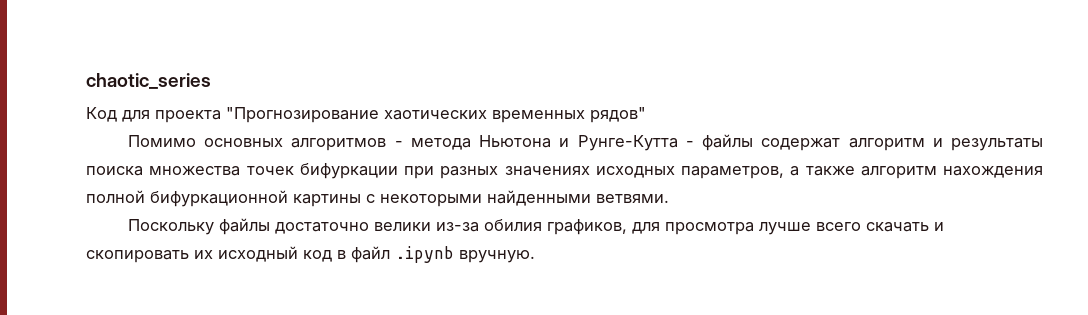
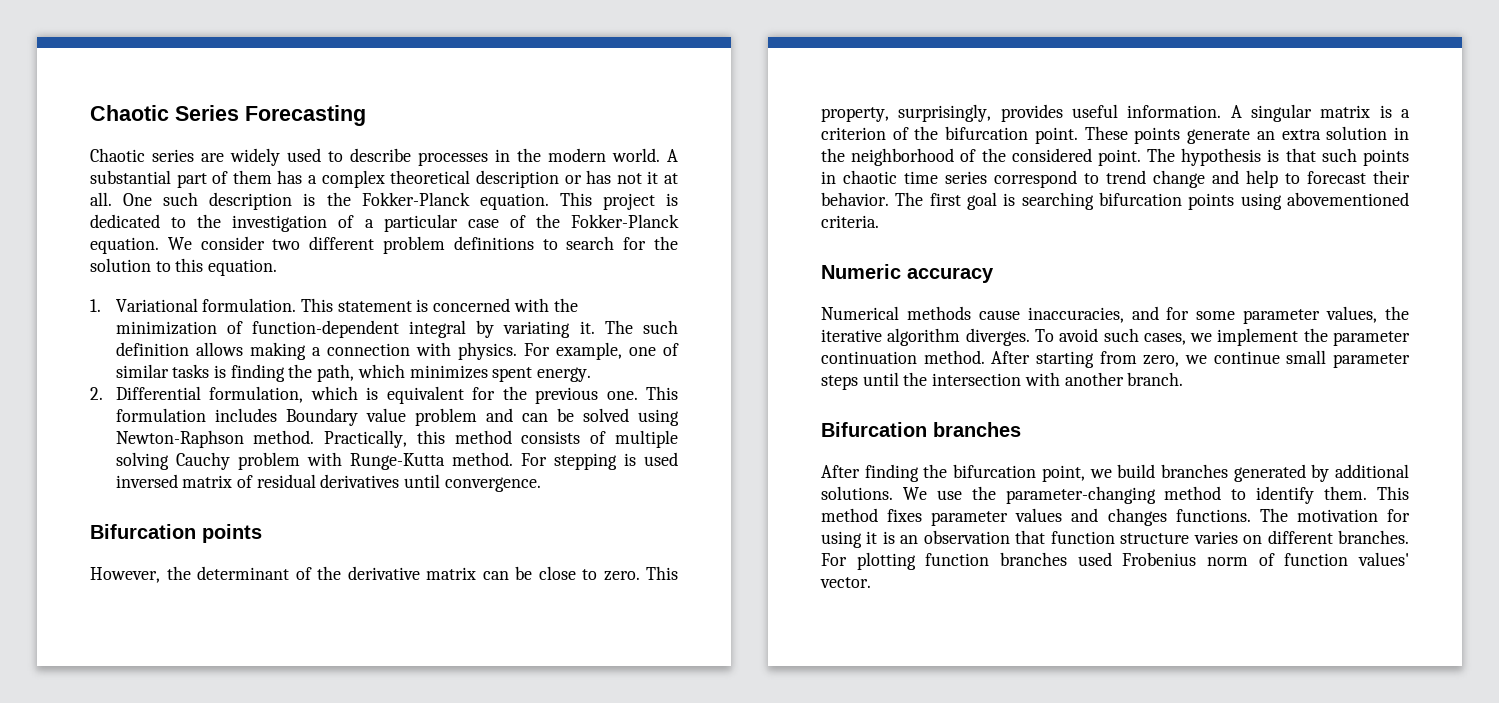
[86,73,211,89] [86,107,646,123] [127,134,1043,151] [86,163,1043,179] [86,190,669,207] [127,218,944,235] [86,246,535,263] chaotic_series // Код для проекта "Прогнозирование хаотических временных рядов" // Помимо основных алгоритмов - метода Ньютона и Рунге-Кутта - файлы содержат алгоритм и результаты поиска множества точек бифуркации при разных значениях исходных параметров, а также алгоритм нахождения полной бифуркационной картины с некоторыми найденными ветвями. // Поскольку файлы достаточно велики из-за обилия графиков, для просмотра лучше всего скачать и скопировать их исходный код в файл .ipynb вручную. -> [90,105,366,126] [90,148,678,166] [90,170,679,188] [90,192,679,210] [90,214,680,232] [90,236,678,254] [90,258,278,276] [90,298,578,312] [115,320,678,338] [115,342,679,360] [115,364,592,382] [90,386,678,404] [115,408,679,426] [115,430,678,448] [115,452,678,470] [115,474,541,492] [90,524,262,543] [90,566,678,583] [821,104,1410,122] [821,126,1409,144] [821,148,1409,166] [821,170,1410,188] [821,192,1409,210] [821,215,879,228] [821,264,994,283] [821,306,1409,324] [821,328,1410,346] [821,350,1410,368] [821,372,1184,390] [821,422,1021,437] [821,464,1409,482] [821,486,1409,504] [821,508,1410,526] [821,530,1409,548] [821,552,1409,570] [820,577,871,588] Chaotic Series Forecasting // Chaotic series are widely used to describe processes in the modern world. A substantial part of them has a complex theoretical description or has not it at all. One such description is the Fokker-Planck equation. This project is dedicated to the investigation of a particular case of the Fokker-Planck equation. We consider two different problem definitions to search for the solution to this equation. // 1. Variational formulation. This statement is concerned with the minimization of function-dependent integral by variating it. The such definition allows making a connection with physics. For example, one of similar tasks is finding the path, which minimizes spent energy. // 2. Differential formulation, which is equivalent for the previous one. This formulation includes Boundary value problem and can be solved using Newton-Raphson method. Practically, this method consists of multiple solving Cauchy problem with Runge-Kutta method. For stepping is used inversed matrix of residual derivatives until convergence. // Bifurcation points // However, the determinant of the derivative matrix can be close to zero. This property, surprisingly, provides useful information. A singular matrix is a criterion of the bifurcation point. These points generate an extra solution in the neighborhood of the considered point. The hypothesis is that such points in chaotic time series correspond to trend change and help to forecast their behavior. The first goal is searching bifurcation points using abovementioned criteria. // Numeric accuracy // Numerical methods cause inaccuracies, and for some parameter values, the iterative algorithm diverges. To avoid such cases, we implement the parameter continuation method. After starting from zero, we continue small parameter steps until the intersection with another branch. // Bifurcation branches // After finding the bifurcation point, we build branches generated by additional solutions. We use the parameter-changing method to identify them. This method fixes parameter values and changes functions. The motivation for using it is an observation that function structure varies on different branches. For plotting function branches used Frobenius norm of function values' vector.

